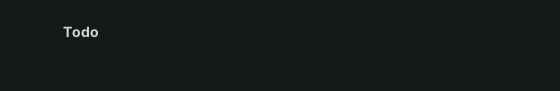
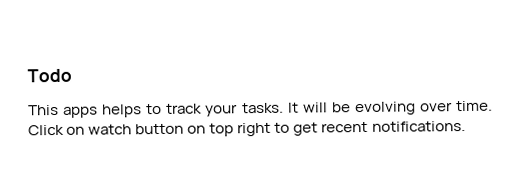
(99, 32) none -> [28,100,493,118] [28,120,466,137] // This apps helps to track your tasks. It will be evolving over time. Click on watch button on top right to get recent notifications.

